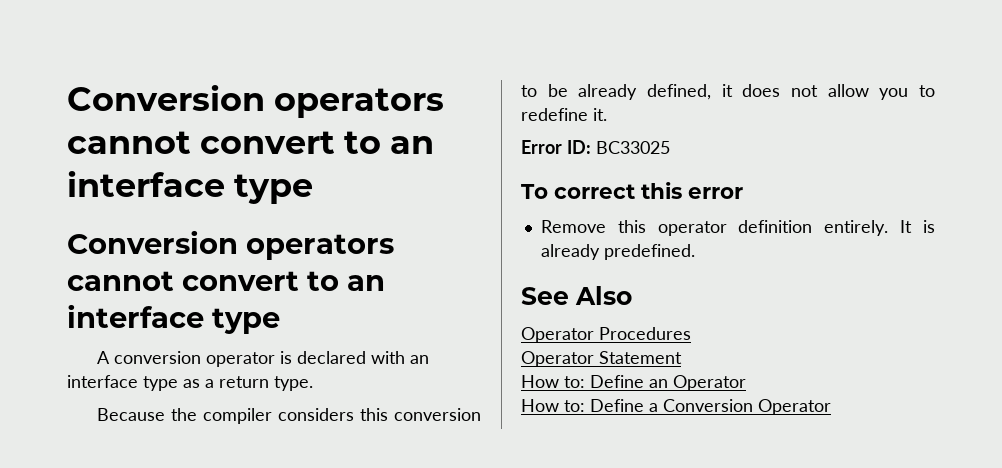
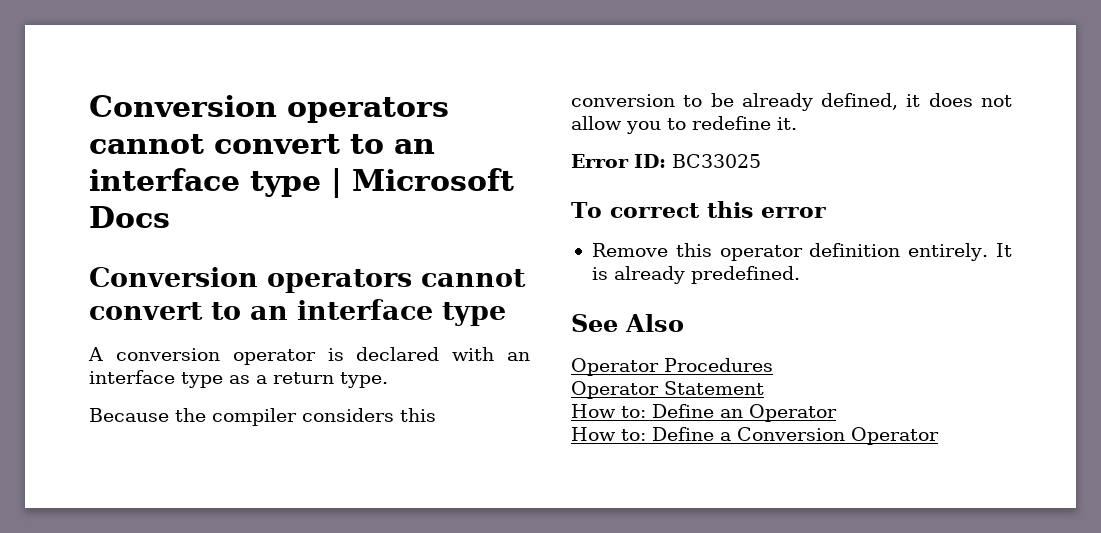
[67,85,445,118] [67,131,435,154] [67,171,314,204] Conversion operators cannot convert to an interface type -> [89,95,449,123] [89,134,435,154] [89,168,514,198] [89,206,170,228] Conversion operators cannot convert to an interface type | Microsoft Docs

